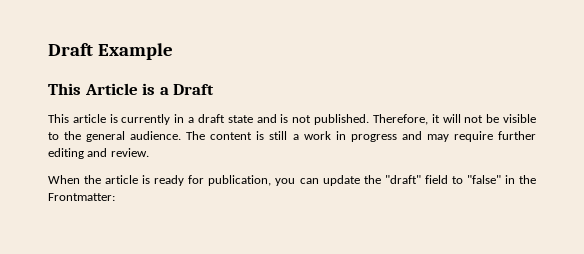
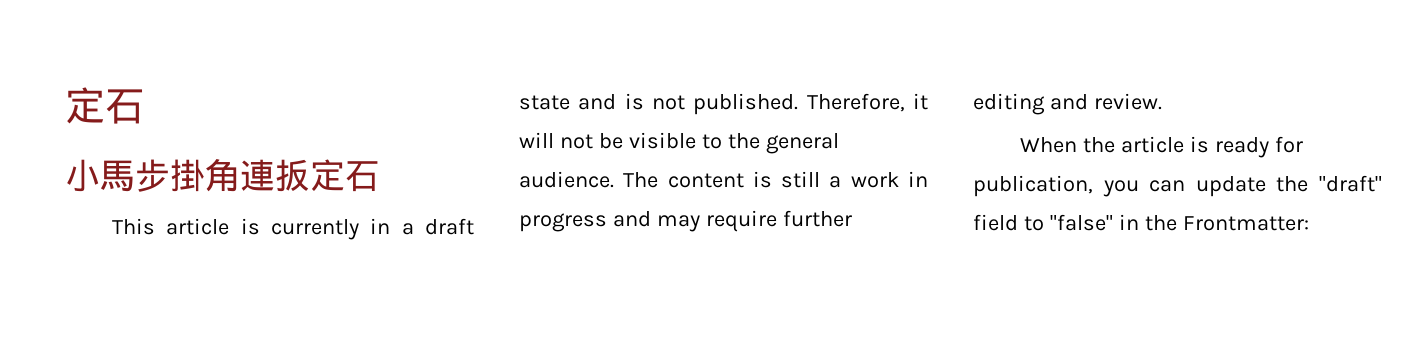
[48,43,174,60] [48,83,215,95] Draft Example // This Article is a Draft -> [65,87,145,124] [65,159,380,192] 定石 // 小馬步掛角連扳定石

